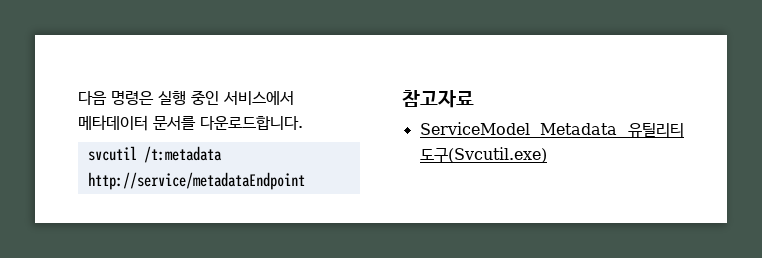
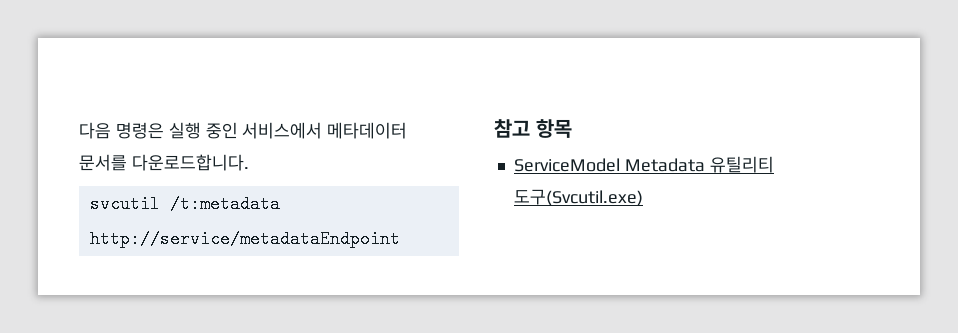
[402,90,474,108] 참고자료 -> [494,119,572,138] 참고 항목

